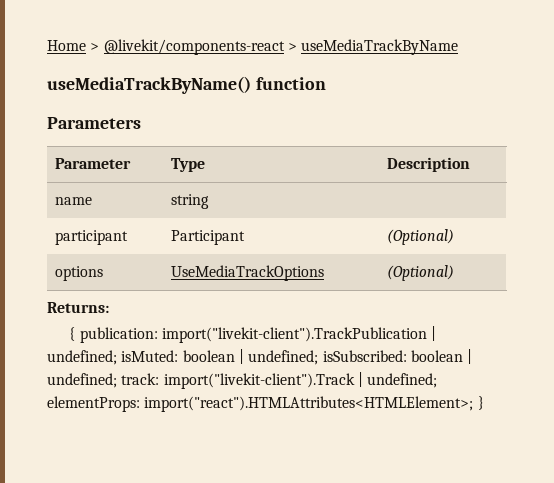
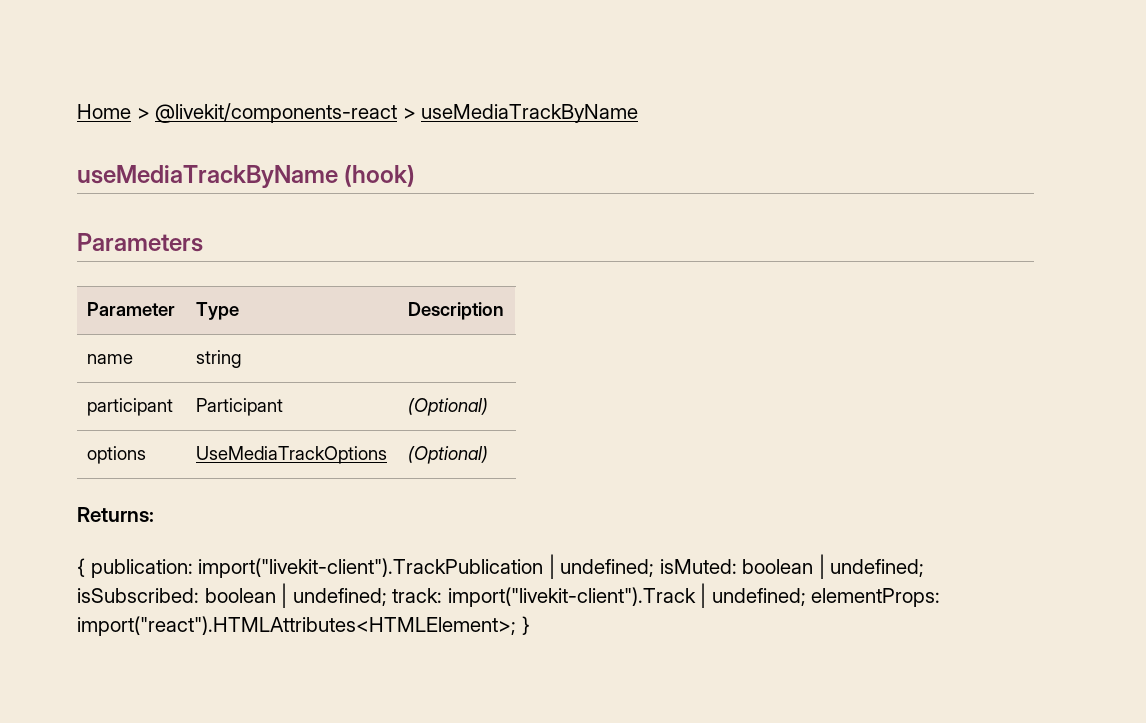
[47,76,326,94] useMediaTrackByName() function -> [77,165,416,188] useMediaTrackByName (hook)

